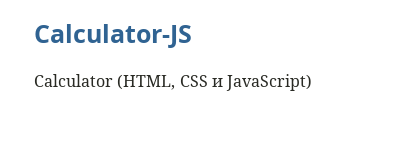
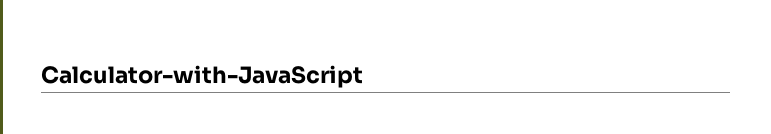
[34,24,192,49] [34,74,313,91] Calculator-JS // Calculator (HTML, CSS и JavaScript) -> [41,65,363,88] Calculator-with-JavaScript

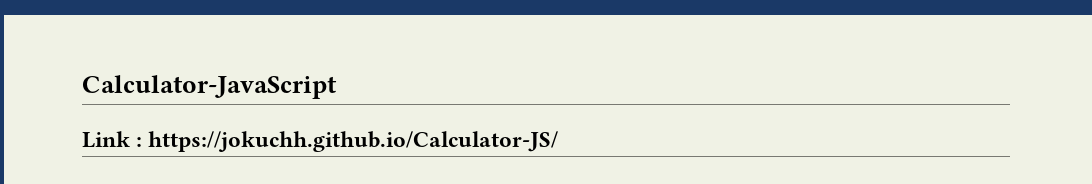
[41,65,363,88] Calculator-with-JavaScript -> [82,75,337,99] [82,131,559,152] Calculator-JavaScript // Link : https://jokuchh.github.io/Calculator-JS/

